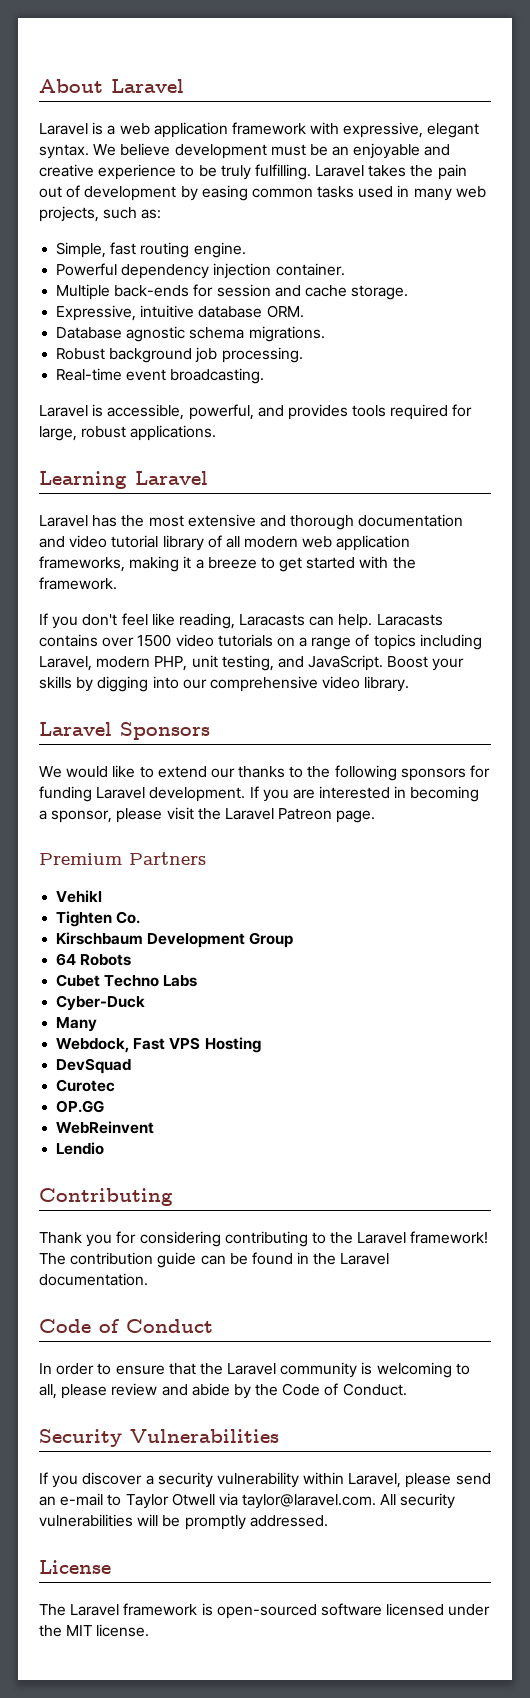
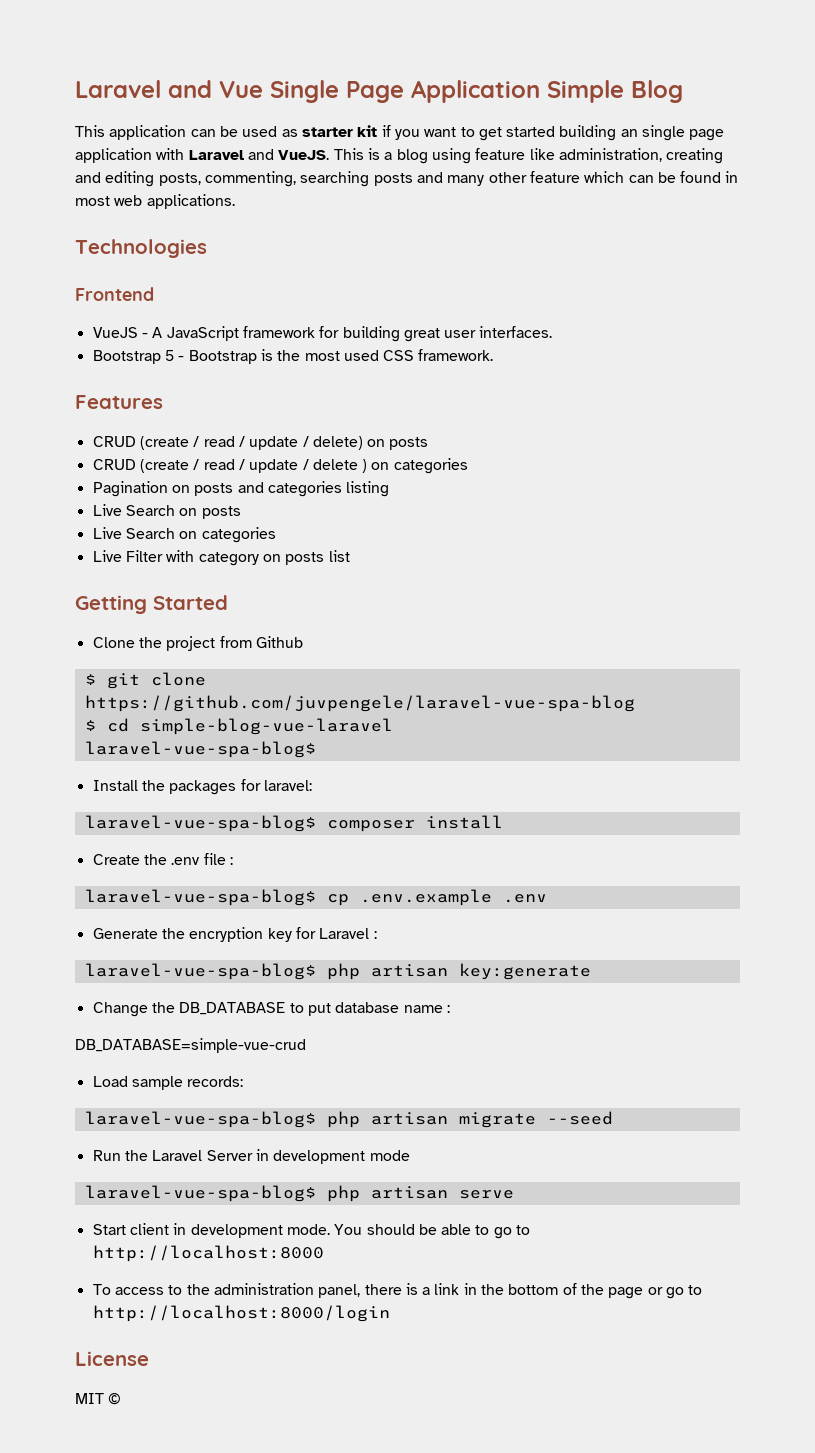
[39,79,184,93] [39,122,480,138] [39,143,451,159] [39,164,467,180] [39,185,486,201] [39,206,162,222] [56,242,246,258] [56,263,345,279] [56,284,409,300] [56,305,304,321] [56,326,325,342] [56,347,303,363] [56,368,265,384] [39,404,473,420] [39,425,217,441] [39,471,208,489] [39,514,464,530] [39,535,411,551] [39,556,416,572] [39,577,117,590] [39,613,443,629] [39,634,482,650] [39,655,465,671] [39,676,410,692] [39,722,210,740] [39,765,491,781] [39,786,480,802] [39,807,376,823] [39,852,206,865] [56,890,103,903] [56,911,141,927] [56,932,294,948] [56,953,132,966] [56,974,198,987] [56,995,146,1011] [56,1017,98,1032] [56,1037,261,1053] [56,1058,132,1074] [56,1079,116,1092] [56,1100,105,1113] [56,1121,155,1134] [56,1142,105,1155] [39,1188,173,1206] [39,1231,489,1247] [39,1252,390,1268] [39,1273,148,1286] [39,1319,213,1333] [39,1362,470,1378] [39,1383,407,1399] [39,1429,279,1447] [39,1472,491,1488] [39,1493,456,1509] [39,1514,328,1530] [39,1560,111,1574] [39,1603,491,1619] [39,1624,150,1637] About Laravel // Laravel is a web application framework with expressive, elegant syntax. We believe development must be an enjoyable and creative experience to be truly fulfilling. Laravel takes the pain out of development by easing common tasks used in many web projects, such as: // Simple, fast routing engine. // Powerful dependency injection container. // Multiple back-ends for session and cache storage. // Expressive, intuitive database ORM. // Database agnostic schema migrations. // Robust background job processing. // Real-time event broadcasting. // Laravel is accessible, powerful, and provides tools required for large, robust applications. // Learning Laravel // Laravel has the most extensive and thorough documentation and video tutorial library of all modern web application frameworks, making it a breeze to get started with the framework. // If you don't feel like reading, Laracasts can help. Laracasts contains over 1500 video tutorials on a range of topics including Laravel, modern PHP, unit testing, and JavaScript. Boost your skills by digging into our comprehensive video library. // Laravel Sponsors // We would like to extend our thanks to the following sponsors for funding Laravel development. If you are interested in becoming a sponsor, please visit the Laravel Patreon page. // Premium Partners // Vehikl // Tighten Co. // Kirschbaum Development Group // 64 Robots // Cubet Techno Labs // Cyber-Duck // Many // Webdock, Fast VPS Hosting // DevSquad // Curotec // OP.GG // WebReinvent // Lendio // Contributing // Thank you for considering contributing to the Laravel framework! The contribution guide can be found in the Laravel documentation. // Code of Conduct // In order to ensure that the Laravel community is welcoming to all, please review and abide by the Code of Conduct. // Security Vulnerabilities // If you discover a security vulnerability within Laravel, please send an e-mail to Taylor Otwell via taylor@laravel.com. All security vulnerabilities will be promptly addressed. // License // The Laravel framework is open-sourced software licensed under the MIT license. -> [75,80,683,103] [75,125,725,141] [75,148,724,164] [75,171,739,187] [75,194,235,209] [75,239,207,258] [75,287,154,301] [92,326,553,342] [92,349,494,364] [75,395,163,409] [92,436,429,450] [92,458,468,474] [92,481,390,497] [92,504,241,519] [92,527,276,543] [92,550,350,566] [75,595,228,614] [92,636,303,651] [84,672,206,689] [84,695,635,712] [84,718,393,735] [84,741,316,758] [92,779,312,795] [84,815,503,832] [92,853,233,865] [84,889,547,906] [92,927,377,942] [84,963,591,980] [92,1002,450,1017] [75,1038,306,1053] [92,1076,244,1090] [84,1111,613,1128] [92,1149,410,1164] [84,1185,514,1202] [92,1223,531,1239] [92,1245,324,1262] [92,1283,703,1299] [92,1305,390,1322] [75,1351,149,1366] [75,1393,122,1405] Laravel and Vue Single Page Application Simple Blog // This application can be used as starter kit if you want to get started building an single page application with Laravel and VueJS. This is a blog using feature like administration, creating and editing posts, commenting, searching posts and many other feature which can be found in most web applications. // Technologies // Frontend // VueJS - A JavaScript framework for building great user interfaces. // Bootstrap 5 - Bootstrap is the most used CSS framework. // Features // CRUD (create / read / update / delete) on posts // CRUD (create / read / update / delete ) on categories // Pagination on posts and categories listing // Live Search on posts // Live Search on categories // Live Filter with category on posts list // Getting Started // Clone the project from Github // $ git clone https://github.com/juvpengele/laravel-vue-spa-blog // $ cd simple-blog-vue-laravel // laravel-vue-spa-blog$ // Install the packages for laravel: // laravel-vue-spa-blog$ composer install // Create the .env file : // laravel-vue-spa-blog$ cp .env.example .env // Generate the encryption key for Laravel : // laravel-vue-spa-blog$ php artisan key:generate // Change the DB_DATABASE to put database name : // DB_DATABASE=simple-vue-crud // Load sample records: // laravel-vue-spa-blog$ php artisan migrate --seed // Run the Laravel Server in development mode // laravel-vue-spa-blog$ php artisan serve // Start client in development mode. You should be able to go to http://localhost:8000 // To access to the administration panel, there is a link in the bottom of the page or go to http://localhost:8000/login // License // MIT ©

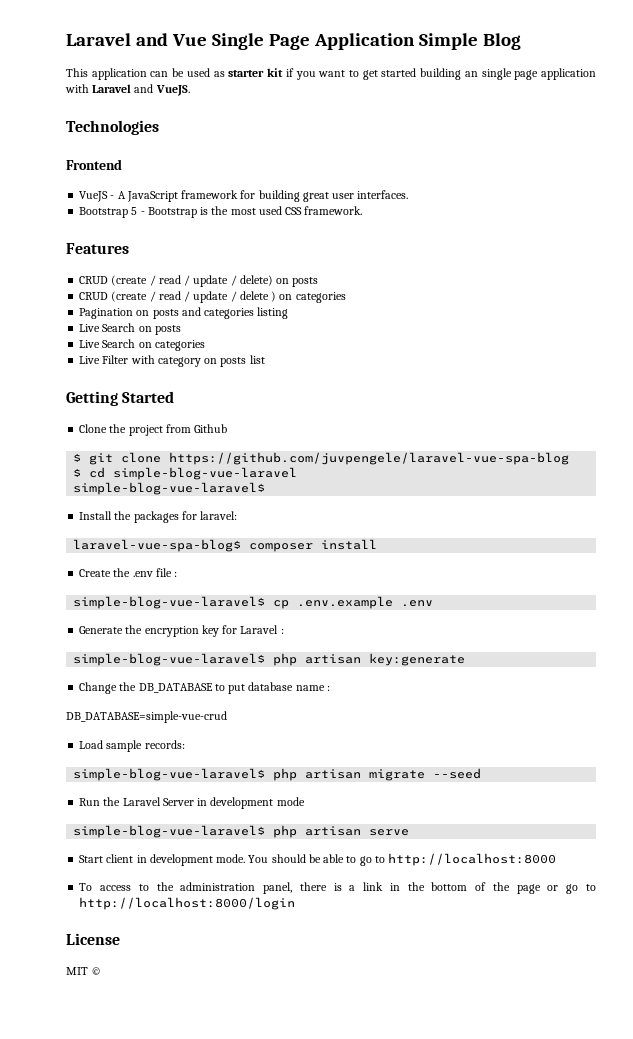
[333,148,724,164] [75,171,739,187] [75,194,235,209] This is a blog using feature like administration, creating and editing posts, commenting, searching posts and many other feature which can be found in most web applications. -> (190, 90) none
[84,741,316,758] laravel-vue-spa-blog$ -> [73,482,266,495] simple-blog-vue-laravel$
[84,889,316,906] laravel-vue-spa-blog$ -> [73,596,266,609] simple-blog-vue-laravel$
[84,963,316,980] laravel-vue-spa-blog$ -> [73,653,266,666] simple-blog-vue-laravel$
[84,1111,316,1128] laravel-vue-spa-blog$ -> [73,768,266,781] simple-blog-vue-laravel$
[84,1185,316,1202] laravel-vue-spa-blog$ -> [73,825,266,838] simple-blog-vue-laravel$

